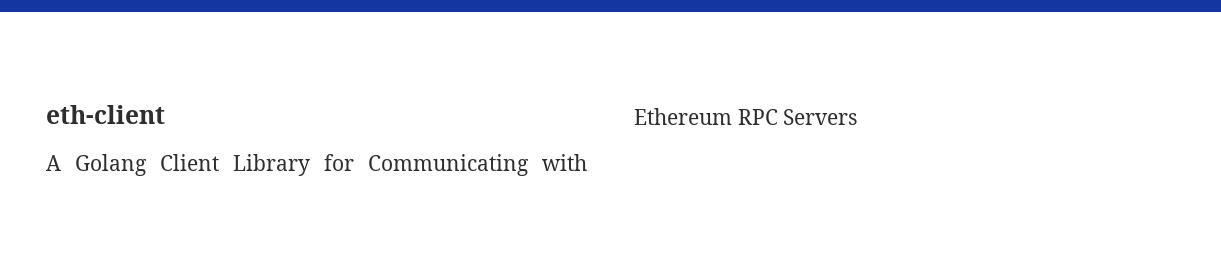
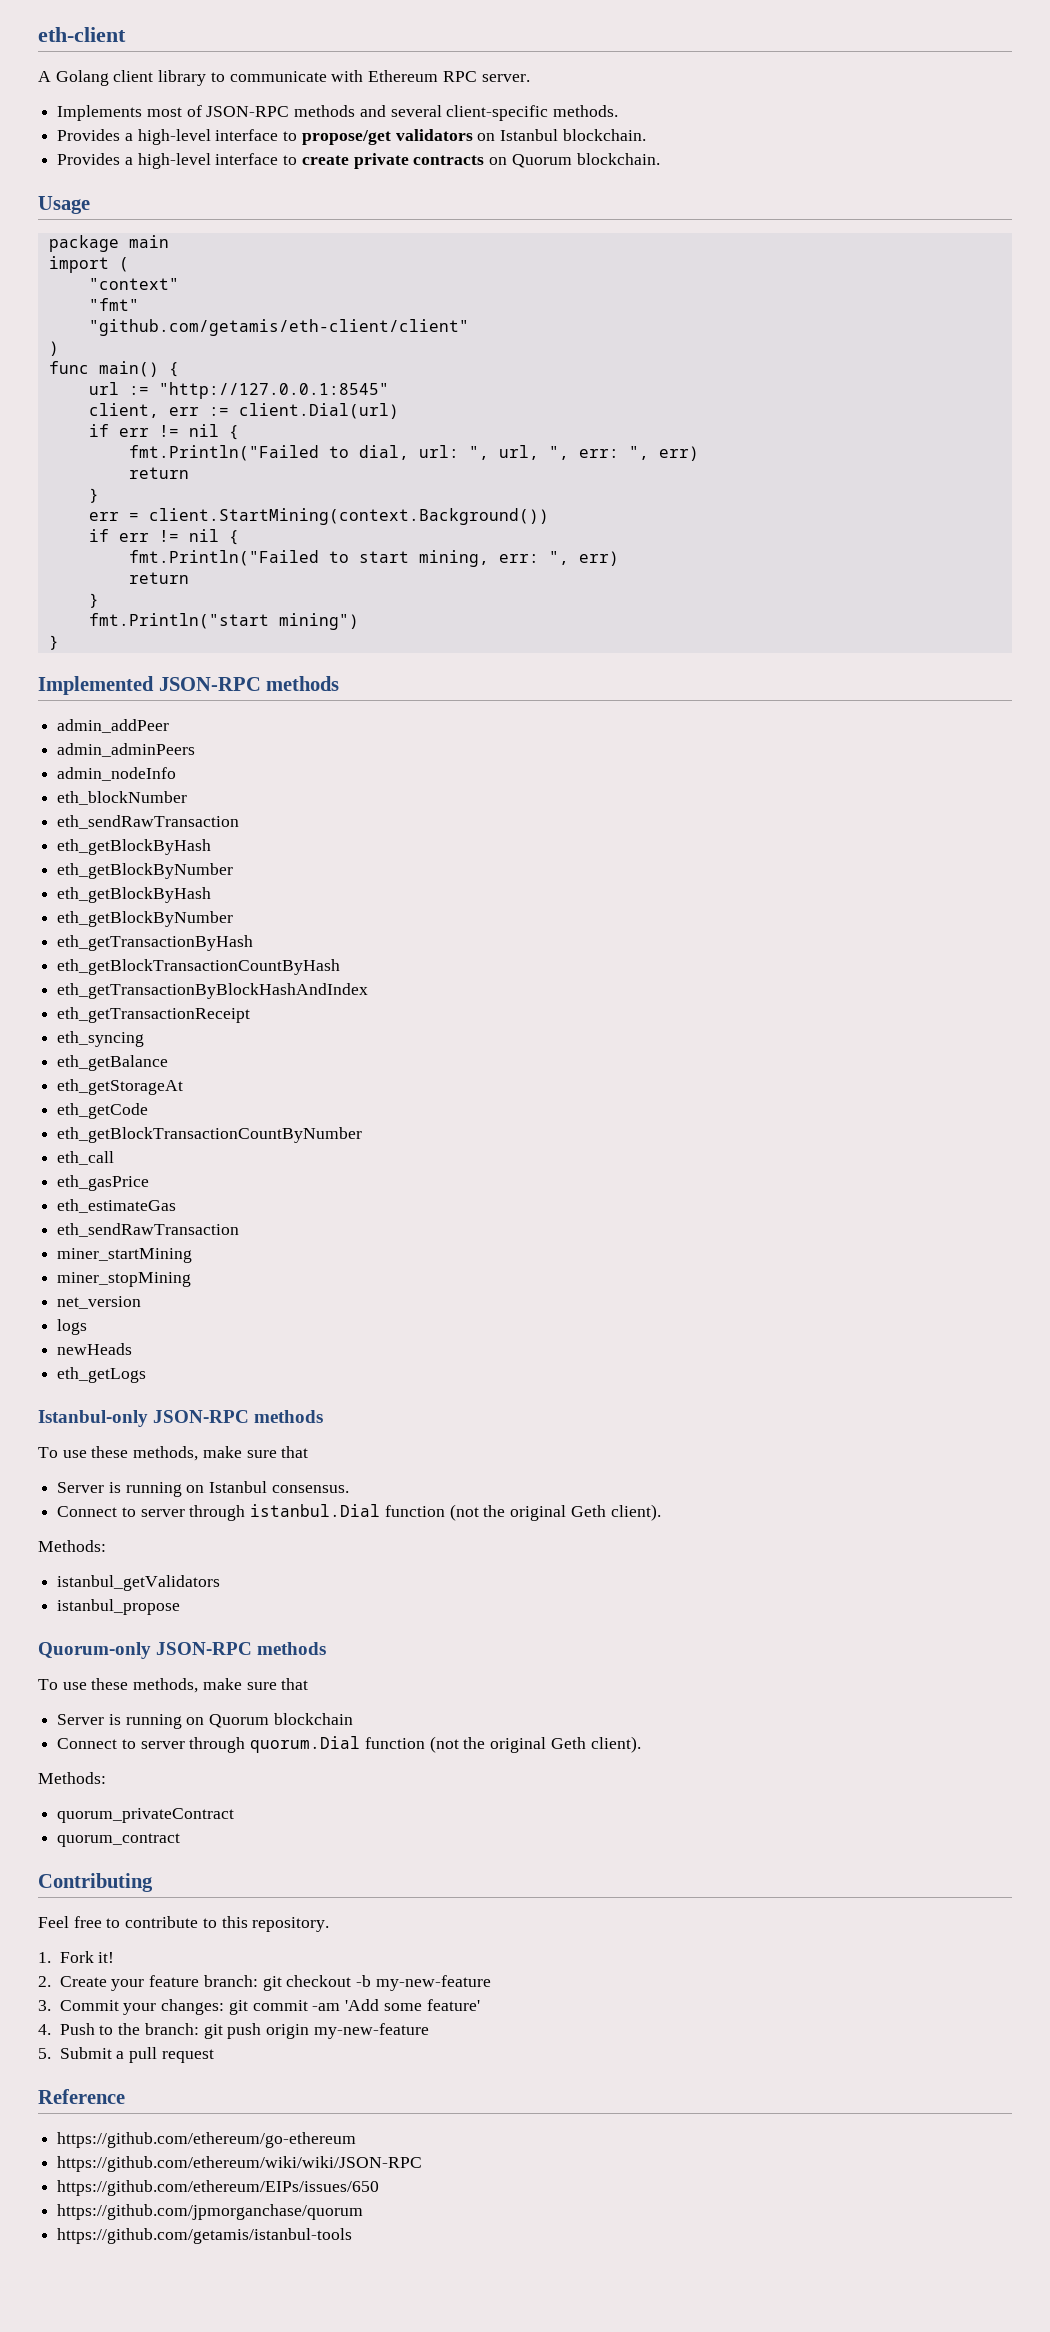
[160,154,587,176] [634,108,858,125] Client Library for Communicating with Ethereum RPC Servers -> [113,70,530,86] [57,105,619,121] [57,129,646,145] [57,153,660,169] [38,196,90,214] [48,235,169,252] [48,256,129,273] [88,278,179,290] [88,298,139,311] [88,319,469,336] [48,341,59,356] [48,361,179,377] [88,382,389,399] [88,403,399,419] [88,424,239,440] [128,445,699,461] [128,467,189,479] [88,488,99,503] [88,508,549,525] [88,529,239,545] [128,550,619,567] [128,572,189,584] [88,593,99,608] [88,613,359,630] [48,635,59,650] [38,676,340,695] [57,719,170,733] [57,743,196,757] [57,767,177,781] [57,791,188,805] [57,815,240,829] [57,839,212,855] [57,863,234,879] [57,887,212,903] [57,911,234,927] [57,935,254,951] [57,959,341,975] [57,983,369,999] [57,1007,251,1023] [57,1031,145,1047] [57,1055,169,1071] [57,1079,184,1095] [57,1103,149,1119] [57,1127,363,1143] [57,1151,115,1165] [57,1175,150,1191] [57,1199,177,1213] [57,1223,240,1237] [57,1248,193,1263] [57,1272,192,1287] [57,1296,142,1309] [57,1319,88,1335] [57,1343,133,1355] [57,1367,147,1383] [38,1410,324,1427] [38,1446,309,1461] [57,1481,349,1497] [57,1504,661,1521] [38,1540,106,1552] [57,1575,221,1591] [57,1599,181,1615] [38,1642,327,1659] [38,1678,309,1693] [57,1713,353,1729] [57,1736,641,1753] [38,1772,106,1784] [57,1808,235,1823] [57,1833,181,1847] [38,1873,153,1892] [38,1916,330,1932] [38,1951,115,1963] [38,1975,491,1991] [38,1999,480,2015] [38,2023,429,2039] [38,2047,214,2063] [38,2089,125,2104] [57,2132,357,2148] [57,2156,423,2172] [57,2180,380,2196] [57,2204,364,2220] [57,2228,353,2244] client library to communicate with Ethereum RPC server. // Implements most of JSON-RPC methods and several client-specific methods. // Provides a high-level interface to propose/get validators on Istanbul blockchain. // Provides a high-level interface to create private contracts on Quorum blockchain. // Usage // package main // import ( // "context" // "fmt" // "github.com/getamis/eth-client/client" // ) // func main() { // url := "http://127.0.0.1:8545" // client, err := client.Dial(url) // if err != nil { // fmt.Println("Failed to dial, url: ", url, ", err: ", err) // return // } // err = client.StartMining(context.Background()) // if err != nil { // fmt.Println("Failed to start mining, err: ", err) // return // } // fmt.Println("start mining") // } // Implemented JSON-RPC methods // admin_addPeer // admin_adminPeers // admin_nodeInfo // eth_blockNumber // eth_sendRawTransaction // eth_getBlockByHash // eth_getBlockByNumber // eth_getBlockByHash // eth_getBlockByNumber // eth_getTransactionByHash // eth_getBlockTransactionCountByHash // eth_getTransactionByBlockHashAndIndex // eth_getTransactionReceipt // eth_syncing // eth_getBalance // eth_getStorageAt // eth_getCode // eth_getBlockTransactionCountByNumber // eth_call // eth_gasPrice // eth_estimateGas // eth_sendRawTransaction // miner_startMining // miner_stopMining // net_version // logs // newHeads // eth_getLogs // Istanbul-only JSON-RPC methods // To use these methods, make sure that // Server is running on Istanbul consensus. // Connect to server through istanbul.Dial function (not the original Geth client). // Methods: // istanbul_getValidators // istanbul_propose // Quorum-only JSON-RPC methods // To use these methods, make sure that // Server is running on Quorum blockchain // Connect to server through quorum.Dial function (not the original Geth client). // Methods: // quorum_privateContract // quorum_contract // Contributing // Feel free to contribute to this repository. // 1. Fork it! // 2. Create your feature branch: git checkout -b my-new-feature // 3. Commit your changes: git commit -am 'Add some feature' // 4. Push to the branch: git push origin my-new-feature // 5. Submit a pull request // Reference // https://github.com/ethereum/go-ethereum // https://github.com/ethereum/wiki/wiki/JSON-RPC // https://github.com/ethereum/EIPs/issues/650 // https://github.com/jpmorganchase/quorum // https://github.com/getamis/istanbul-tools

